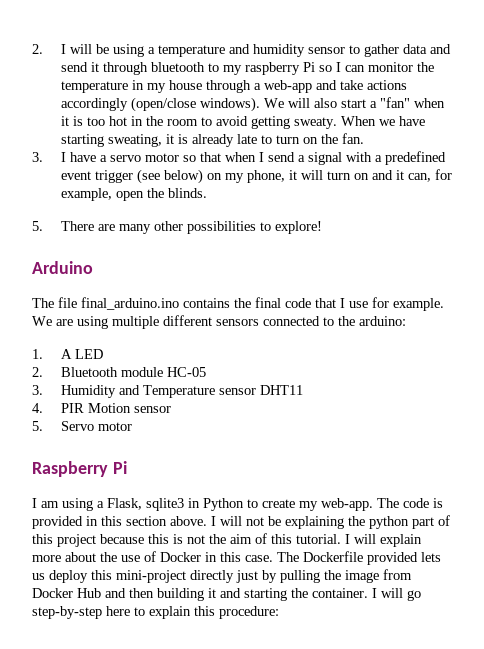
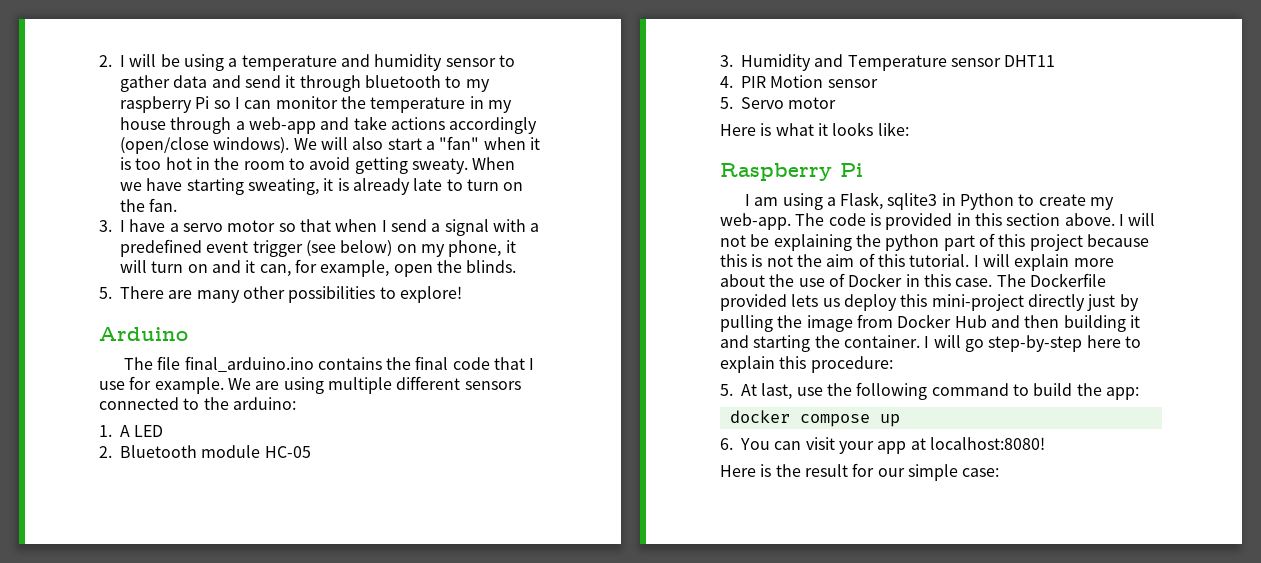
(132, 426) none -> [720,122,909,136] // Here is what it looks like:
(279, 612) none -> [720,382,1139,400] [729,410,900,427] [720,437,1045,454] [720,463,1000,481] // 5. At last, use the following command to build the app: // docker compose up // 6. You can visit your app at localhost:8080! // Here is the result for our simple case:

